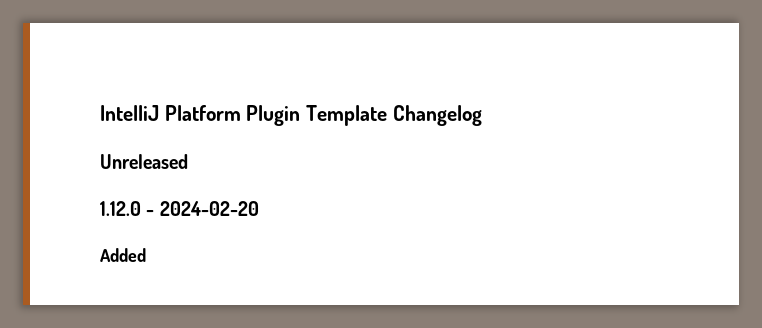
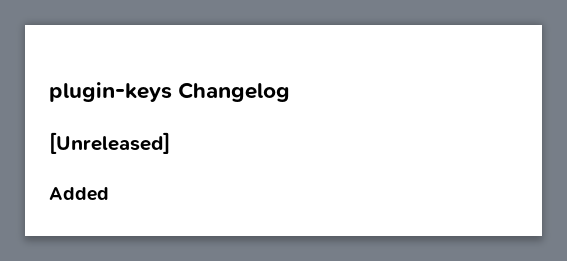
[100,105,482,126] [100,154,188,169] [100,201,259,216] IntelliJ Platform Plugin Template Changelog // Unreleased // 1.12.0 - 2024-02-20 -> [49,82,291,102] [49,132,170,154] plugin-keys Changelog // [Unreleased]

